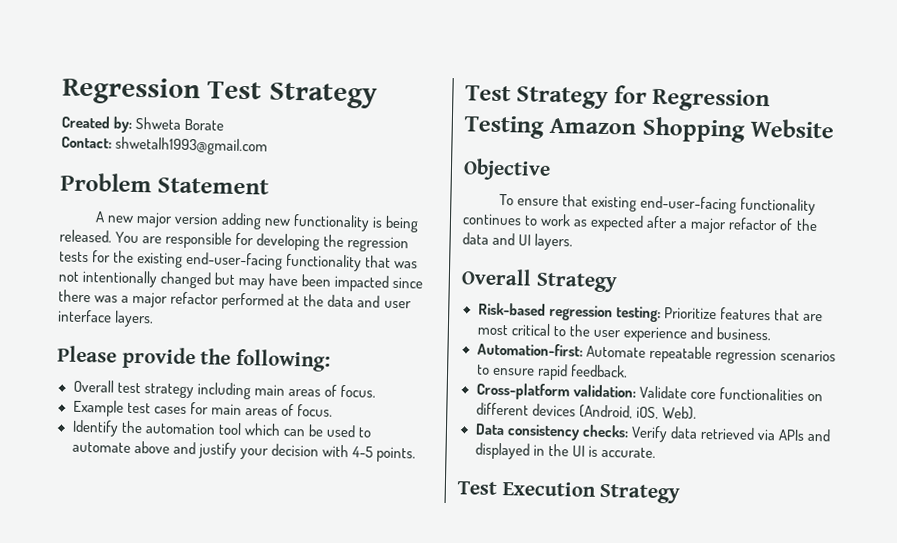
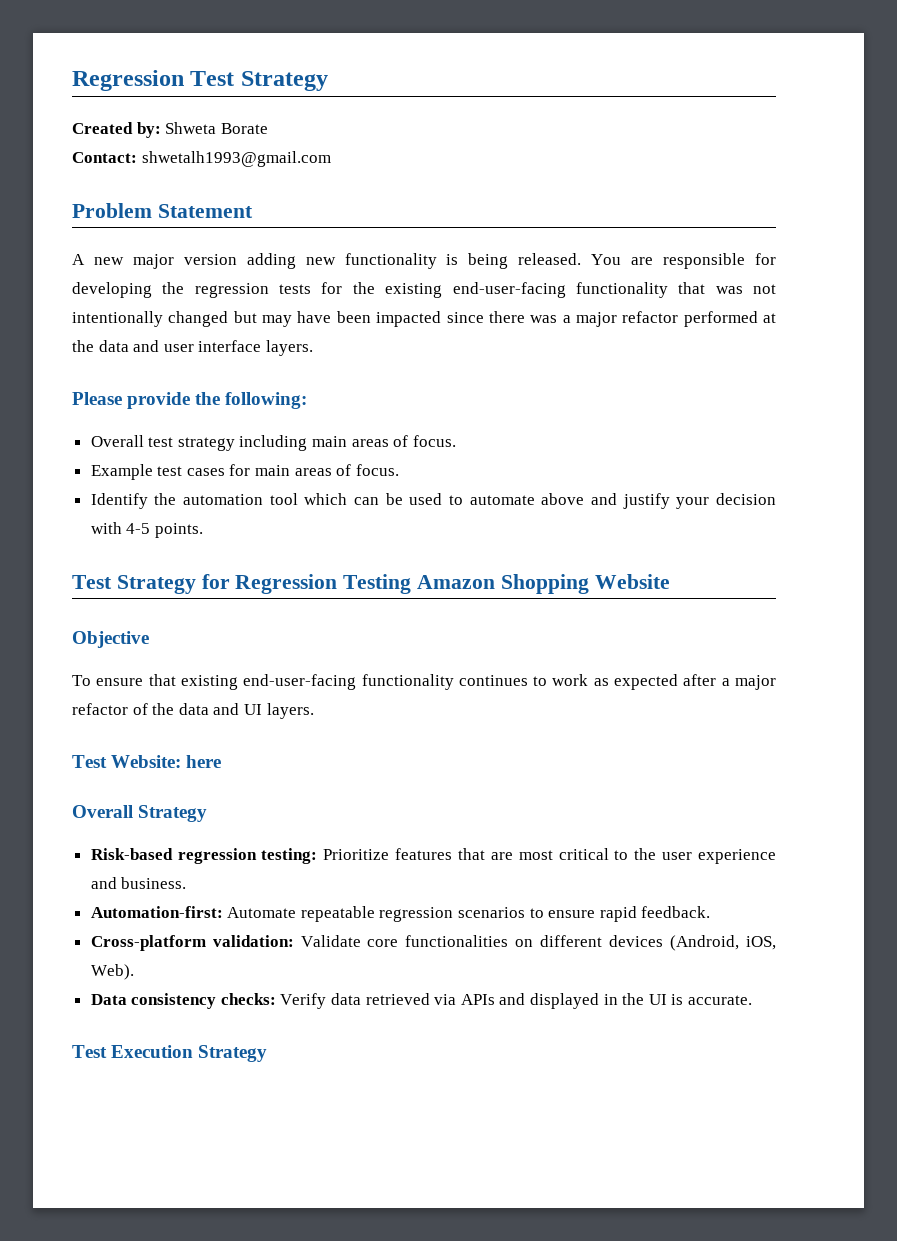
(574, 242) none -> [72,755,222,768] // Test Website: here

